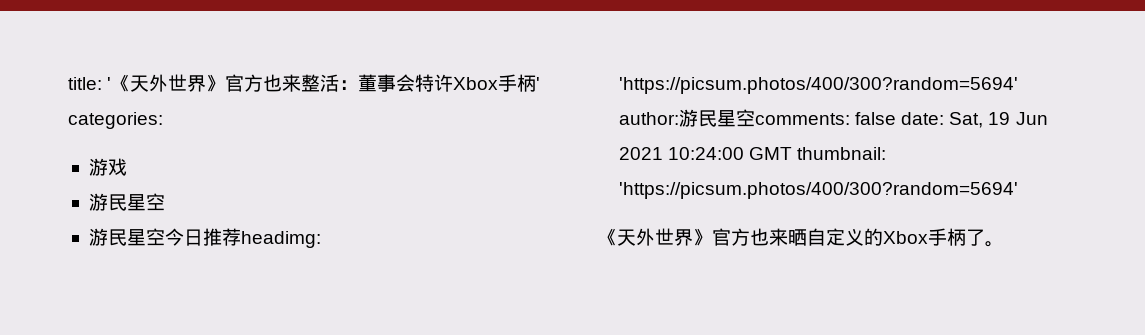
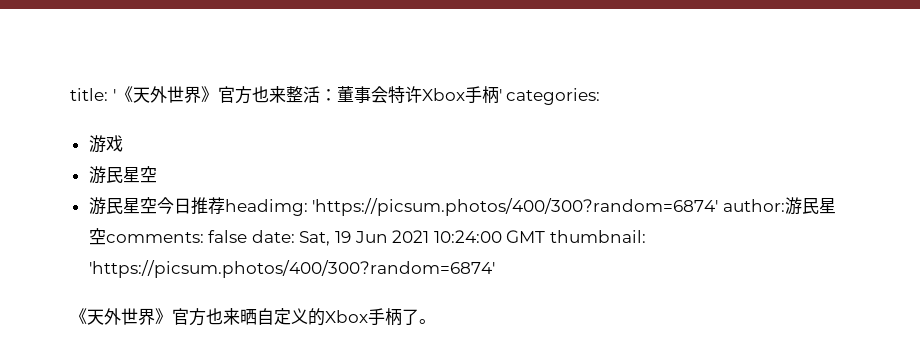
[618,77,1018,94] 'https://picsum.photos/400/300?random=5694' -> [312,198,719,216] 'https://picsum.photos/400/300?random=6874'
[618,182,1018,199] 'https://picsum.photos/400/300?random=5694' -> [88,260,495,278] 'https://picsum.photos/400/300?random=6874'

